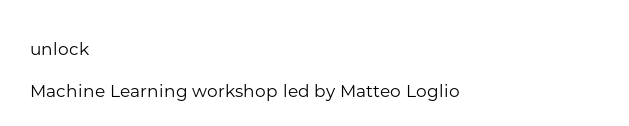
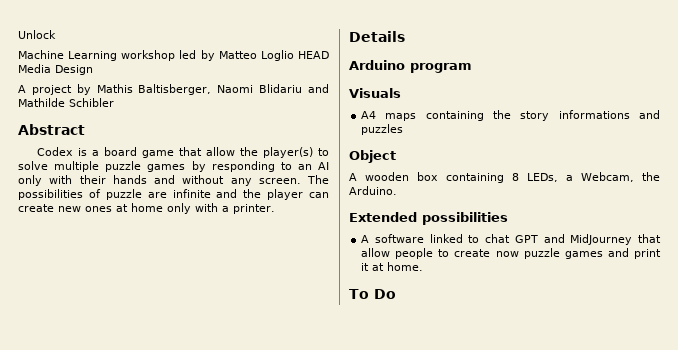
[30,42,90,55] unlock -> [18,30,56,39] Unlock
(460, 92) none -> [298,51,329,59] [18,64,93,75] [18,84,329,95] [18,98,114,107] [18,124,85,135] [36,147,330,158] [18,161,329,172] [18,175,329,186] [18,189,329,200] [18,203,275,214] [349,31,405,42] [349,60,472,73] [349,88,401,98] [361,110,660,121] [361,124,404,135] [349,150,396,163] [349,172,660,183] [349,186,397,195] [349,212,508,225] [361,234,661,245] [361,248,661,259] [361,262,424,271] [349,289,396,299] HEAD Media Design // A project by Mathis Baltisberger, Naomi Blidariu and Mathilde Schibler // Abstract // Codex is a board game that allow the player(s) to solve multiple puzzle games by responding to an AI only with their hands and without any screen. The possibilities of puzzle are infinite and the player can create new ones at home only with a printer. // Details // Arduino program // Visuals // A4 maps containing the story informations and puzzles // Object // A wooden box containing 8 LEDs, a Webcam, the Arduino. // Extended possibilities // A software linked to chat GPT and MidJourney that allow people to create now puzzle games and print it at home. // To Do

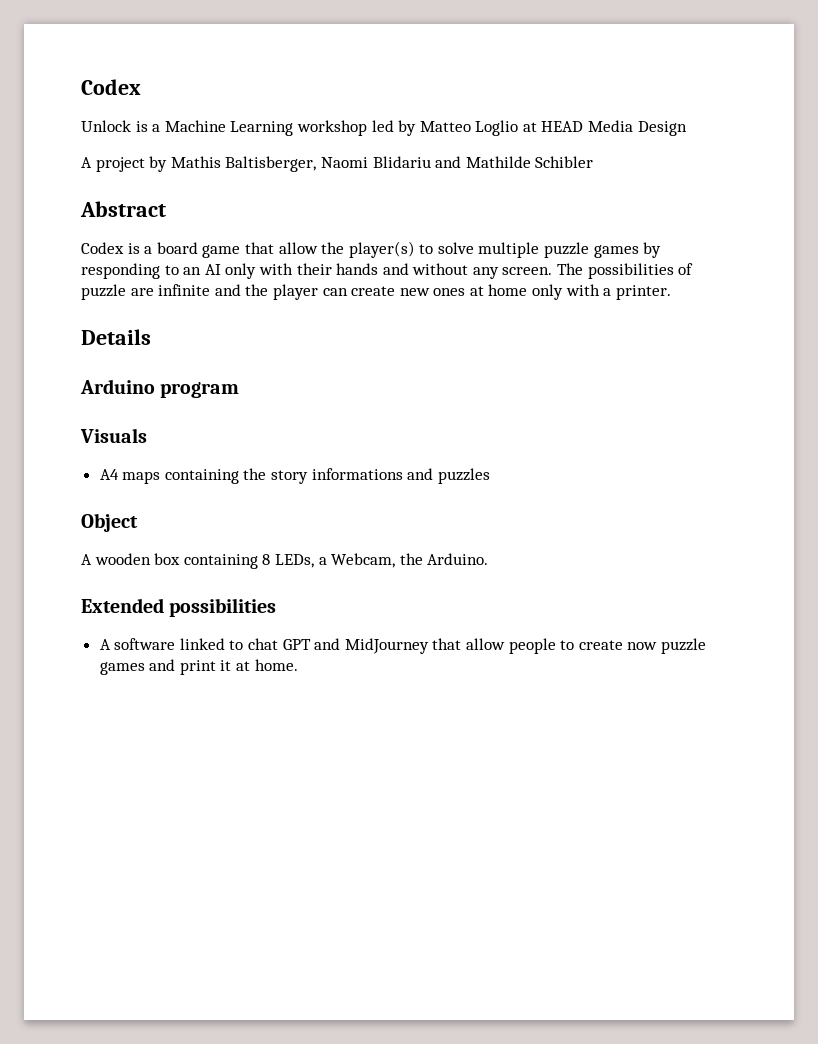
(18, 34) none -> [81,79,141,95] Codex //
(56, 34) // -> [135,121,161,132] is a
(294, 55) none -> [522,122,537,132] at
[349,289,396,299] // To Do -> (298, 665) none

